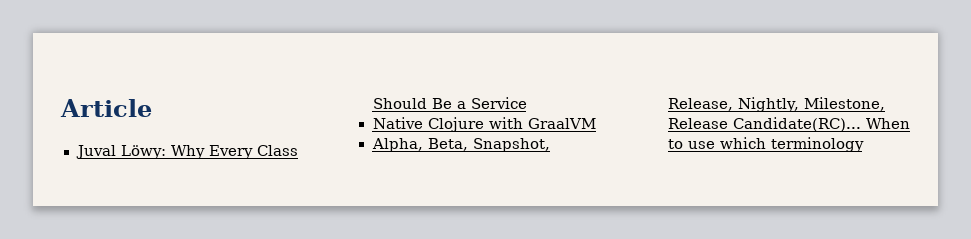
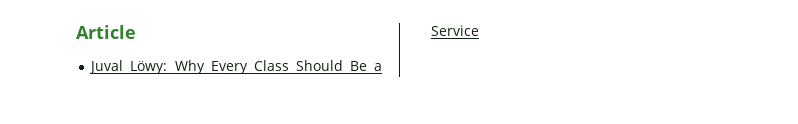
[372,117,596,132] [371,138,550,152] [667,97,886,112] [667,117,910,132] [667,137,864,152] // Native Clojure with GraalVM // Alpha, Beta, Snapshot, Release, Nightly, Milestone, Release Candidate(RC)... When to use which terminology -> (480, 30) none

